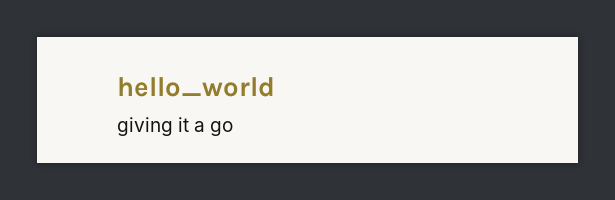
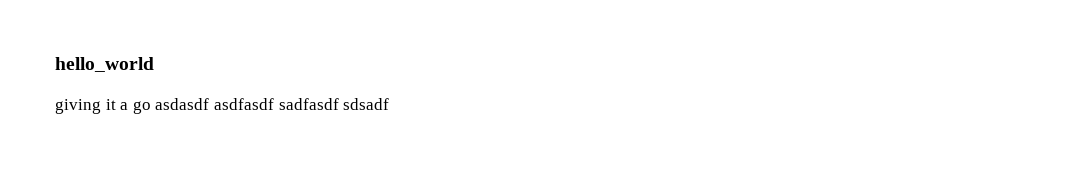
(234, 128) none -> [155,98,390,110] asdasdf asdfasdf sadfasdf sdsadf

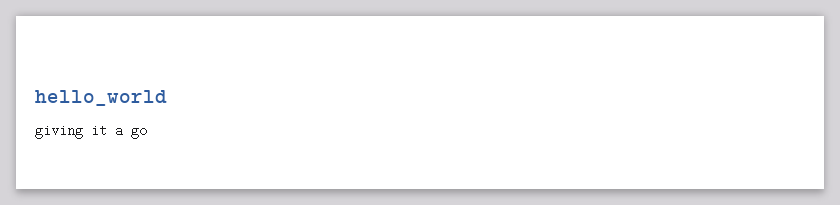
[155,98,390,110] asdasdf asdfasdf sadfasdf sdsadf -> (147, 133) none

